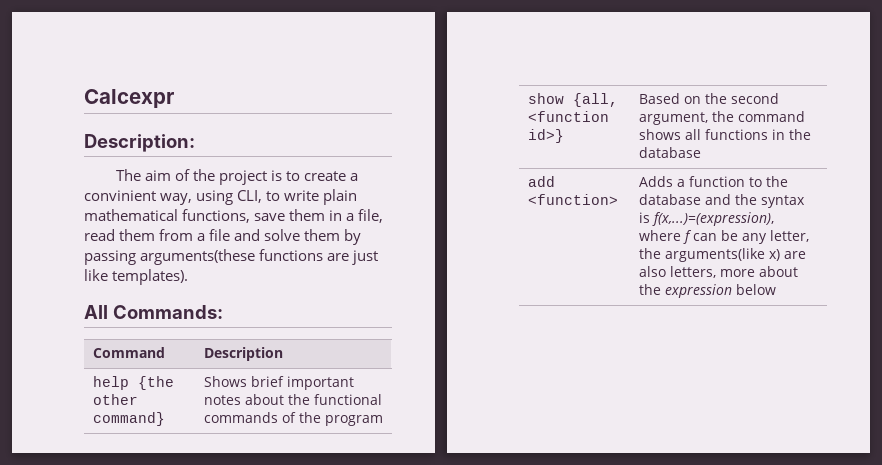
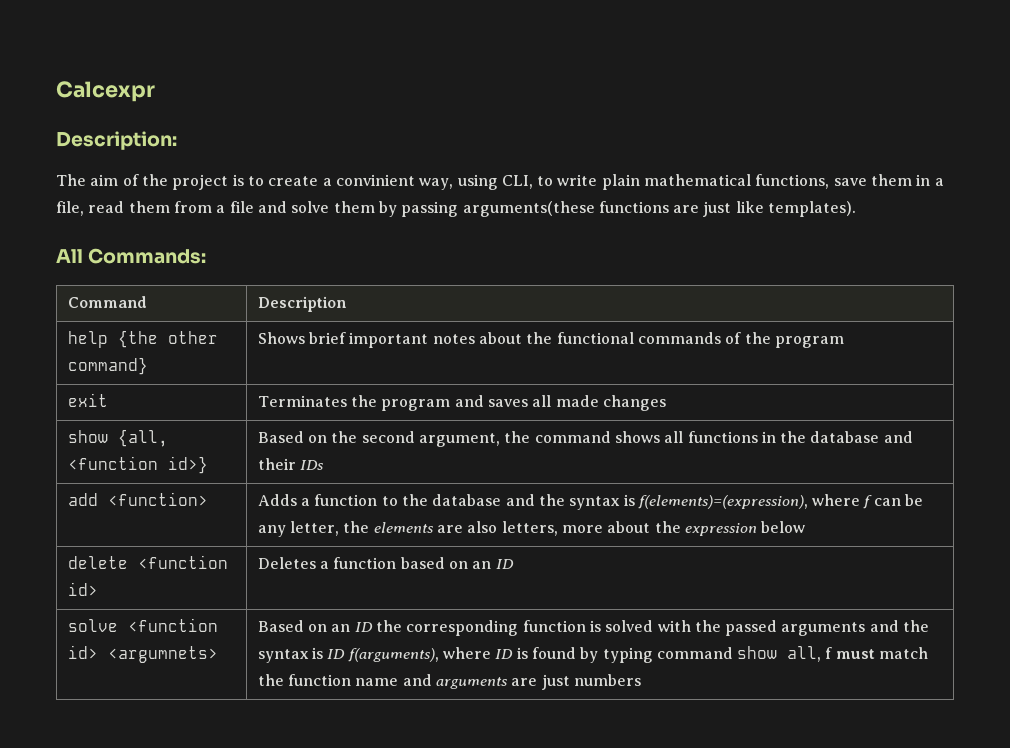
(383, 420) none -> [67,393,108,407] [257,395,666,411] // exit | Terminates the program and saves all made changes
(701, 152) none -> [883,431,913,443] [257,458,324,470] and their IDs
[651,212,774,226] f(x,...)=(expression), -> [637,495,808,509] f(elements)=(expression),
[664,248,780,262] arguments(like x) -> [373,522,434,533] elements
(776, 289) none -> [67,555,228,569] [67,582,98,596] [257,557,514,569] [67,618,218,632] [67,645,218,663] [257,620,930,636] [257,646,929,663] [257,674,641,690] // delete <function id> | Deletes a function based on an ID // solve <function id> <argumnets> | Based on an ID the corresponding function is solved with the passed arguments and the syntax is ID f(arguments), where ID is found by typing command show all, f must match the function name and arguments are just numbers

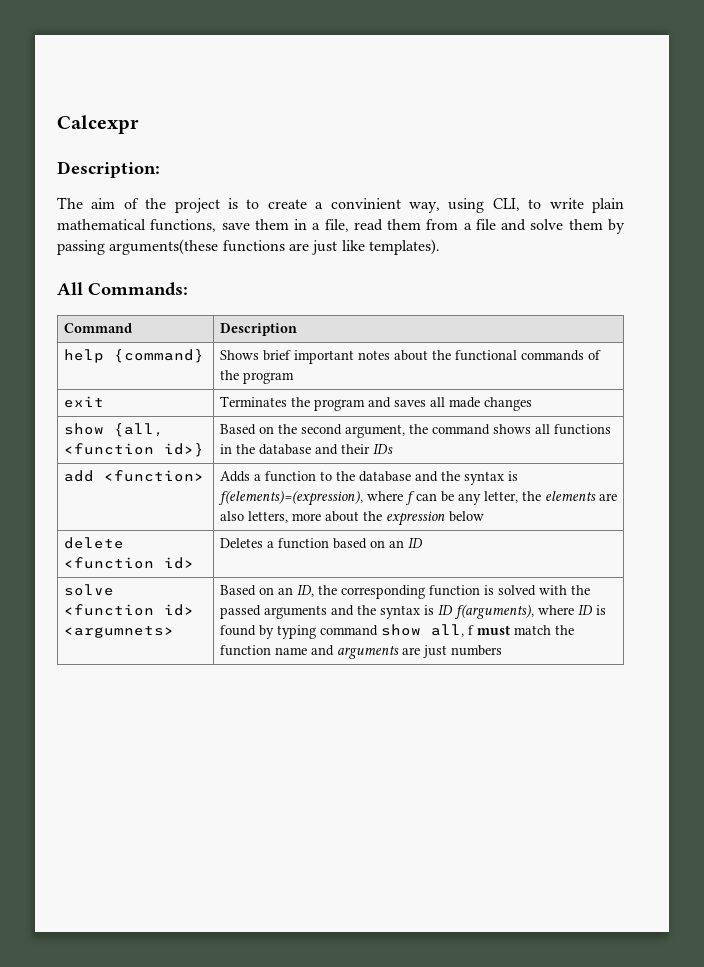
[117,330,218,348] [67,357,148,375] {the other command} -> [113,349,204,363] {command}
[354,622,373,632] ID -> [296,585,314,597] ID,

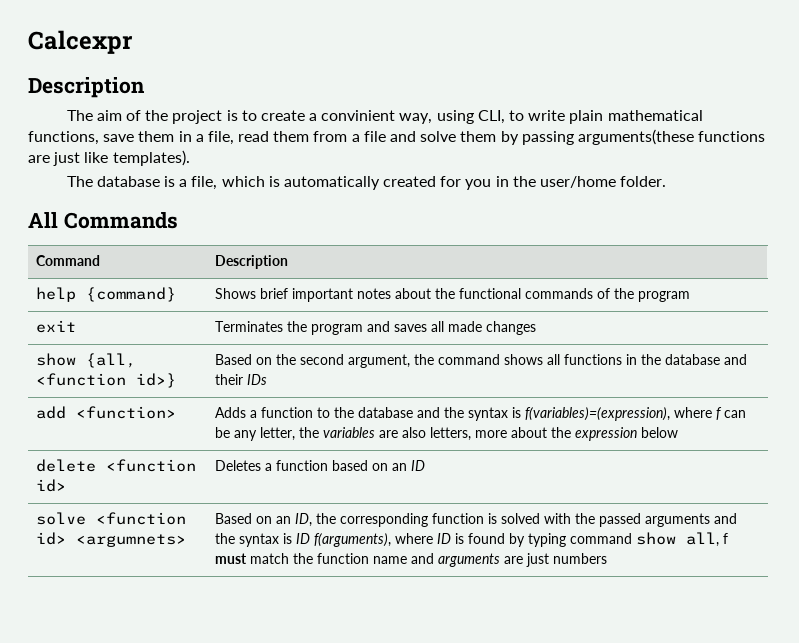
[57,161,160,178] Description: -> [28,77,145,98] Description
(440, 247) none -> [66,176,667,190] // The database is a file, which is automatically created for you in the user/home folder.
[88,282,188,296] Commands: -> [63,212,178,229] Commands
[217,490,363,506] f(elements)=(expression), -> [524,407,670,421] f(variables)=(expression),
[544,491,596,501] elements -> [322,427,375,438] variables

